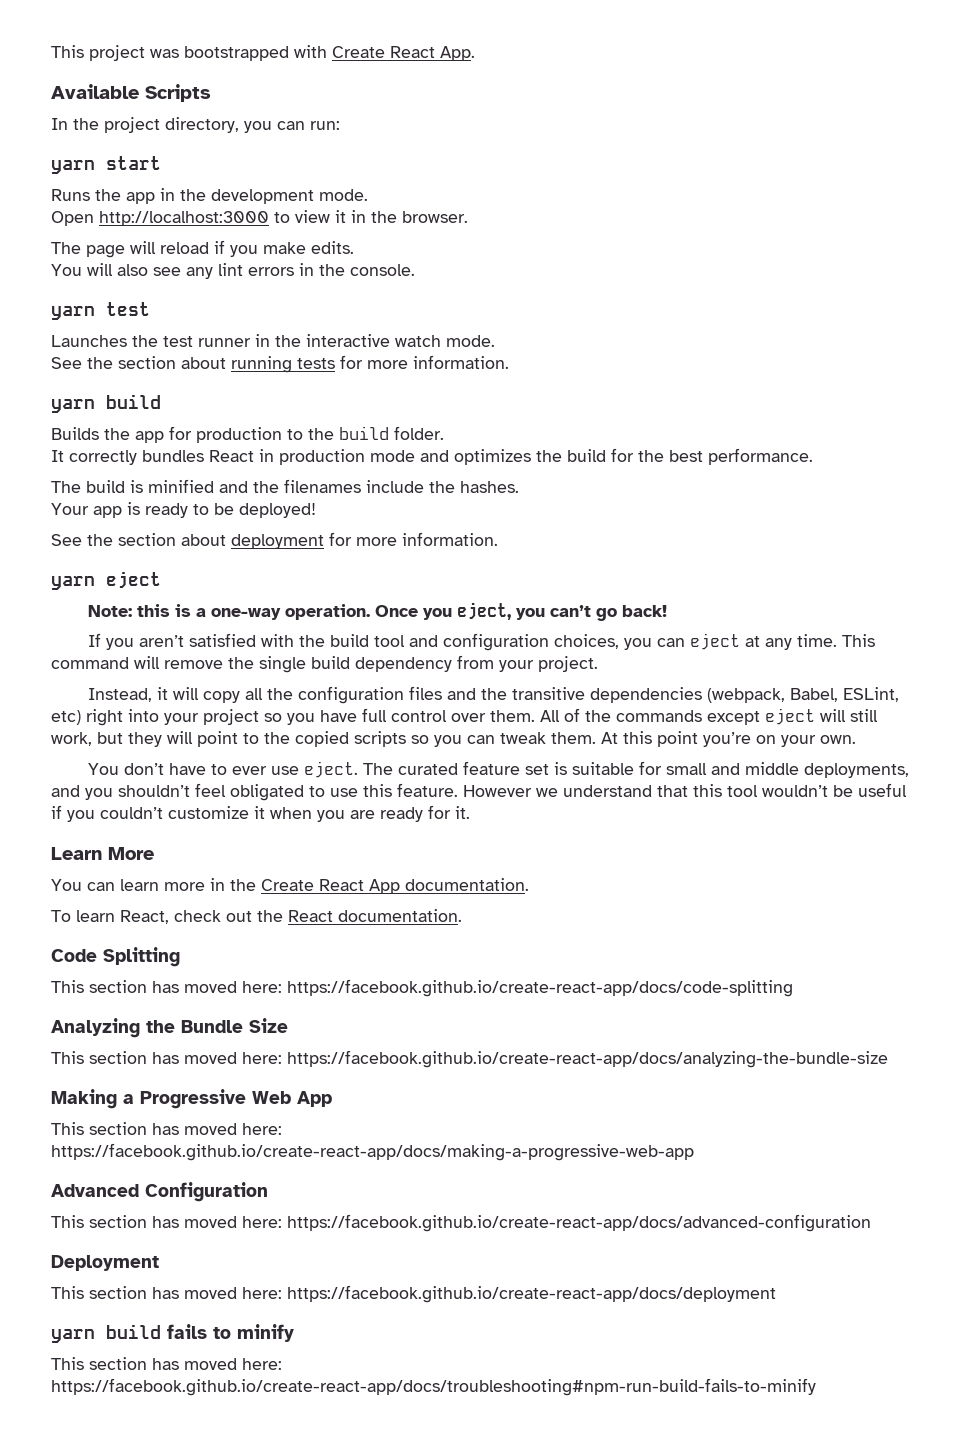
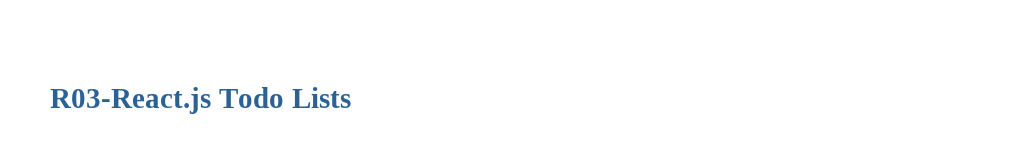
[51,45,475,61] [51,84,211,102] [51,117,340,133] [51,156,161,174] [51,188,368,204] [51,210,468,226] [51,240,354,258] [51,263,415,279] [51,302,150,320] [51,334,495,347] [51,355,509,373] [51,394,161,413] [51,426,444,443] [51,448,813,465] [51,479,519,493] [51,502,316,518] [51,532,498,549] [51,571,161,590] [88,602,668,621] [88,633,876,651] [51,655,598,673] [88,686,900,704] [51,708,878,726] [51,731,856,747] [88,761,910,778] [51,783,907,801] [51,805,470,822] [51,847,154,860] [51,878,529,894] [51,909,462,924] [51,947,180,967] [51,979,793,997] [51,1018,288,1038] [51,1050,888,1068] [51,1089,332,1109] [51,1122,282,1135] [51,1143,694,1161] [51,1182,268,1202] [51,1214,871,1232] [51,1255,159,1271] [51,1285,776,1303] [51,1324,294,1343] [51,1357,282,1370] [51,1378,816,1396] This project was bootstrapped with Create React App. // Available Scripts // In the project directory, you can run: // yarn start // Runs the app in the development mode. // Open http://localhost:3000 to view it in the browser. // The page will reload if you make edits. // You will also see any lint errors in the console. // yarn test // Launches the test runner in the interactive watch mode. // See the section about running tests for more information. // yarn build // Builds the app for production to the build folder. // It correctly bundles React in production mode and optimizes the build for the best performance. // The build is minified and the filenames include the hashes. // Your app is ready to be deployed! // See the section about deployment for more information. // yarn eject // Note: this is a one-way operation. Once you eject, you can’t go back! // If you aren’t satisfied with the build tool and configuration choices, you can eject at any time. This command will remove the single build dependency from your project. // Instead, it will copy all the configuration files and the transitive dependencies (webpack, Babel, ESLint, etc) right into your project so you have full control over them. All of the commands except eject will still work, but they will point to the copied scripts so you can tweak them. At this point you’re on your own. // You don’t have to ever use eject. The curated feature set is suitable for small and middle deployments, and you shouldn’t feel obligated to use this feature. However we understand that this tool wouldn’t be useful if you couldn’t customize it when you are ready for it. // Learn More // You can learn more in the Create React App documentation. // To learn React, check out the React documentation. // Code Splitting // This section has moved here: https://facebook.github.io/create-react-app/docs/code-splitting // Analyzing the Bundle Size // This section has moved here: https://facebook.github.io/create-react-app/docs/analyzing-the-bundle-size // Making a Progressive Web App // This section has moved here: https://facebook.github.io/create-react-app/docs/making-a-progressive-web-app // Advanced Configuration // This section has moved here: https://facebook.github.io/create-react-app/docs/advanced-configuration // Deployment // This section has moved here: https://facebook.github.io/create-react-app/docs/deployment // yarn build fails to minify // This section has moved here: https://facebook.github.io/create-react-app/docs/troubleshooting#npm-run-build-fails-to-minify -> [50,87,351,114] R03-React.js Todo Lists

